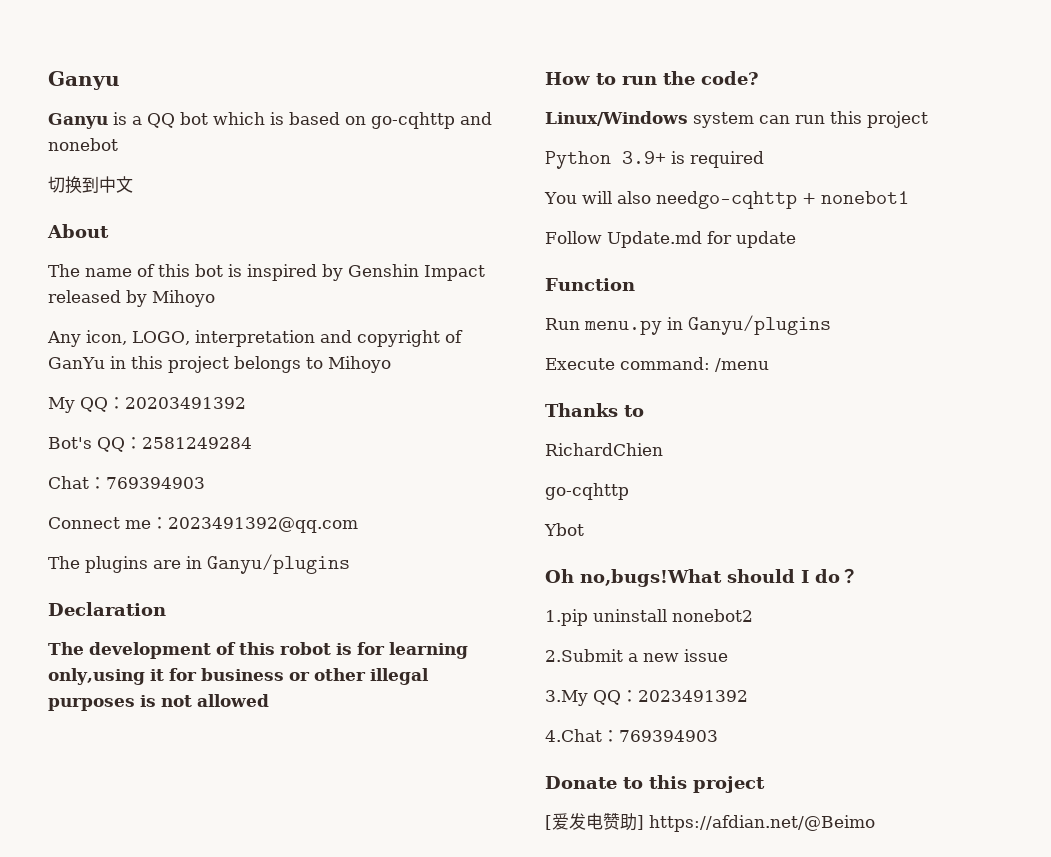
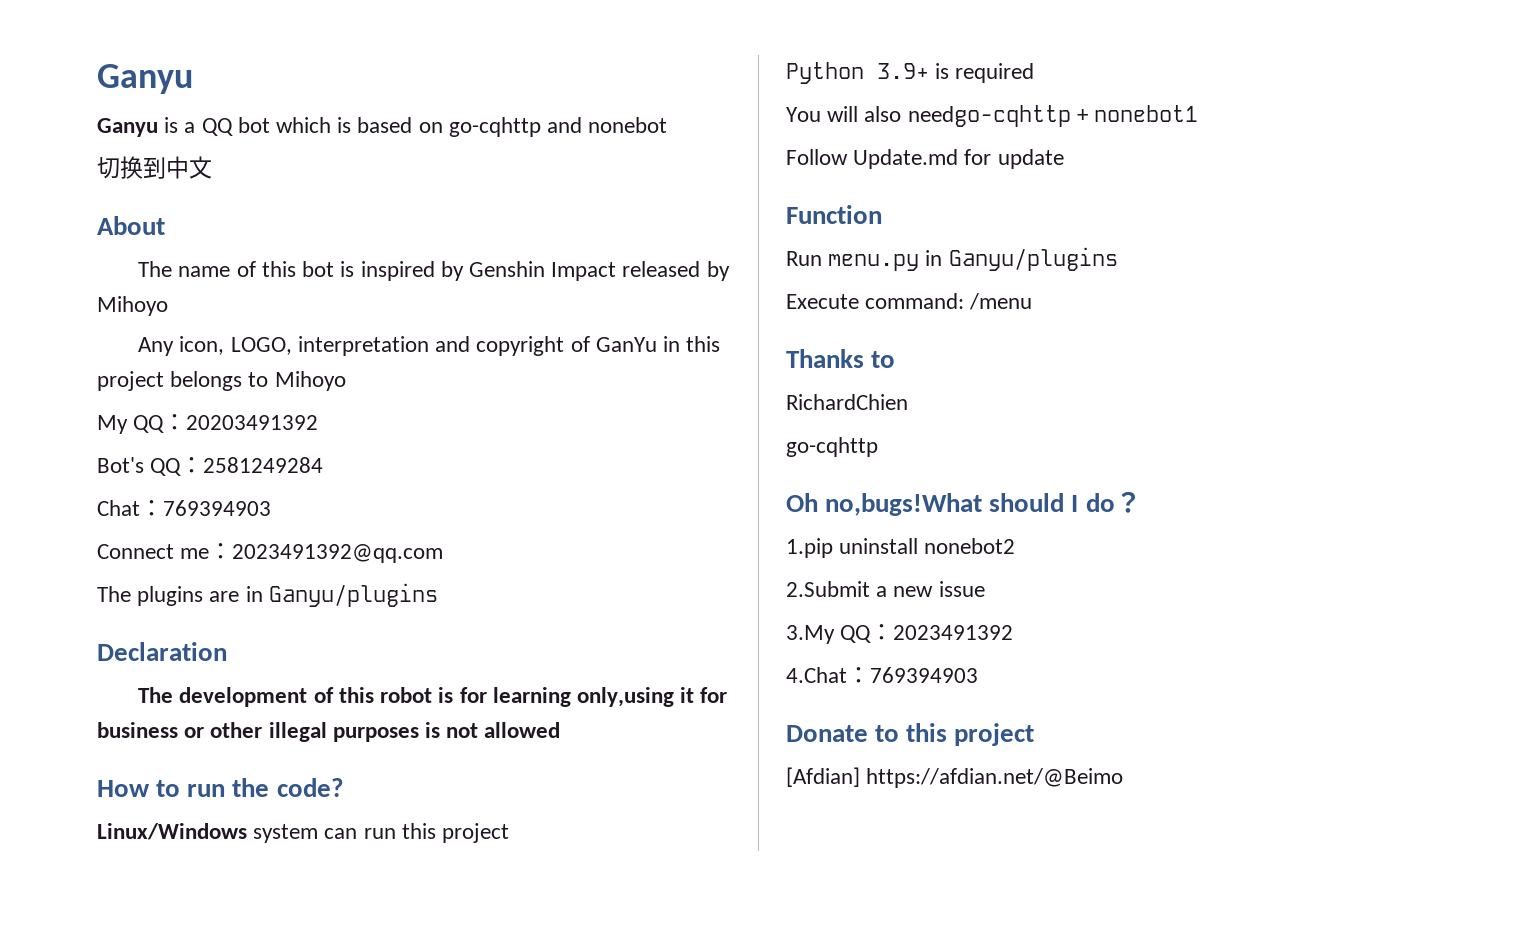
[544,523,584,536] // Ybot -> (878, 447) none
[545,813,644,831] [爱发电赞助] -> [786,767,860,787] [Afdian]

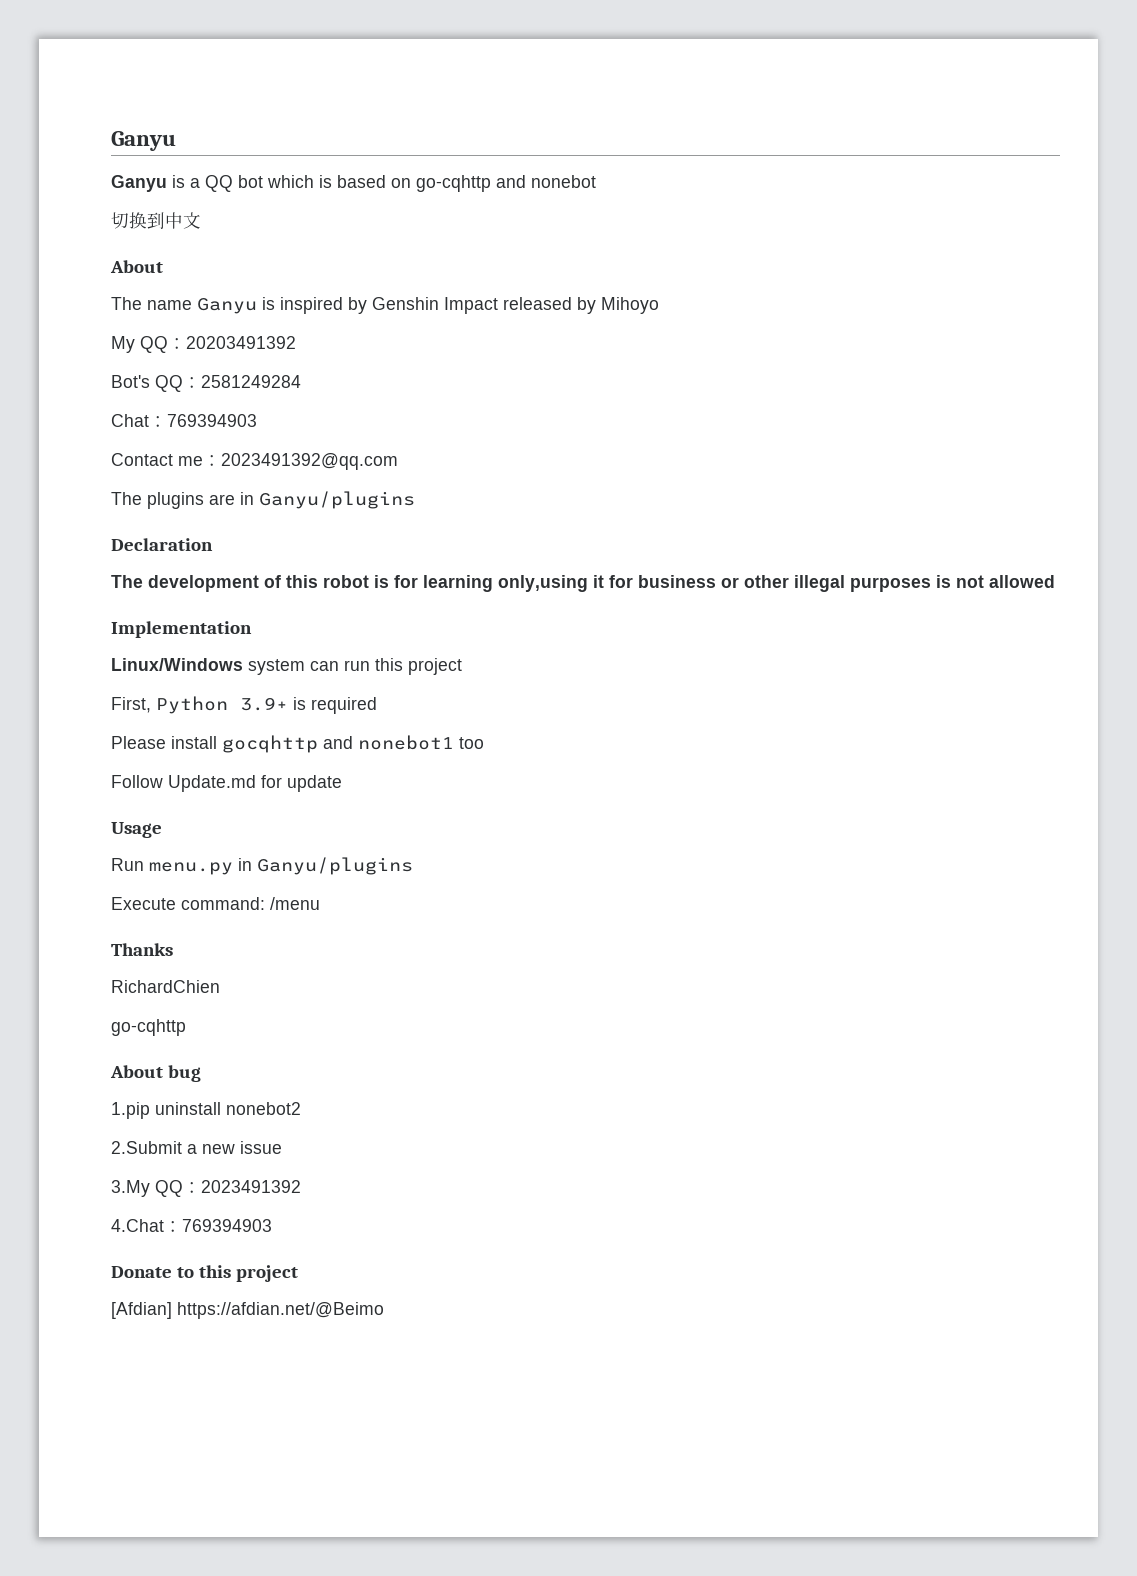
[236,261,335,277] of this bot -> [197,298,257,314] Ganyu
[138,336,721,356] [97,371,346,391] // Any icon, LOGO, interpretation and copyright of GanYu in this project belongs to Mihoyo -> (659, 305) none
[97,544,174,559] Connect -> [111,453,173,466] Contact
[97,778,344,797] How to run the code? -> [111,621,252,638] Implementation
(510, 833) none -> [111,697,151,713] First,
[786,105,1088,127] You will also needgo-cqhttp + -> [111,735,353,753] Please install gocqhttp and
(1199, 113) none -> [459,737,484,749] too
[786,205,882,224] Function -> [111,822,162,838] Usage
[871,351,896,368] to -> (173, 949) none
[786,491,1142,516] Oh no,bugs!What should I do？ -> [110,1065,202,1082] About bug

